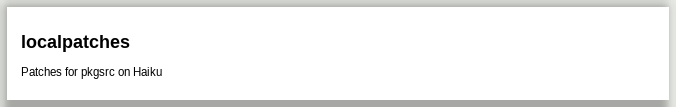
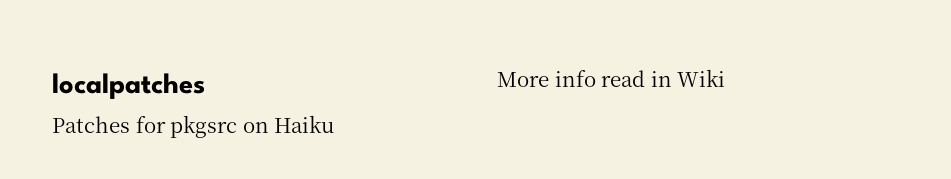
(163, 71) none -> [497,69,726,87] // More info read in Wiki

